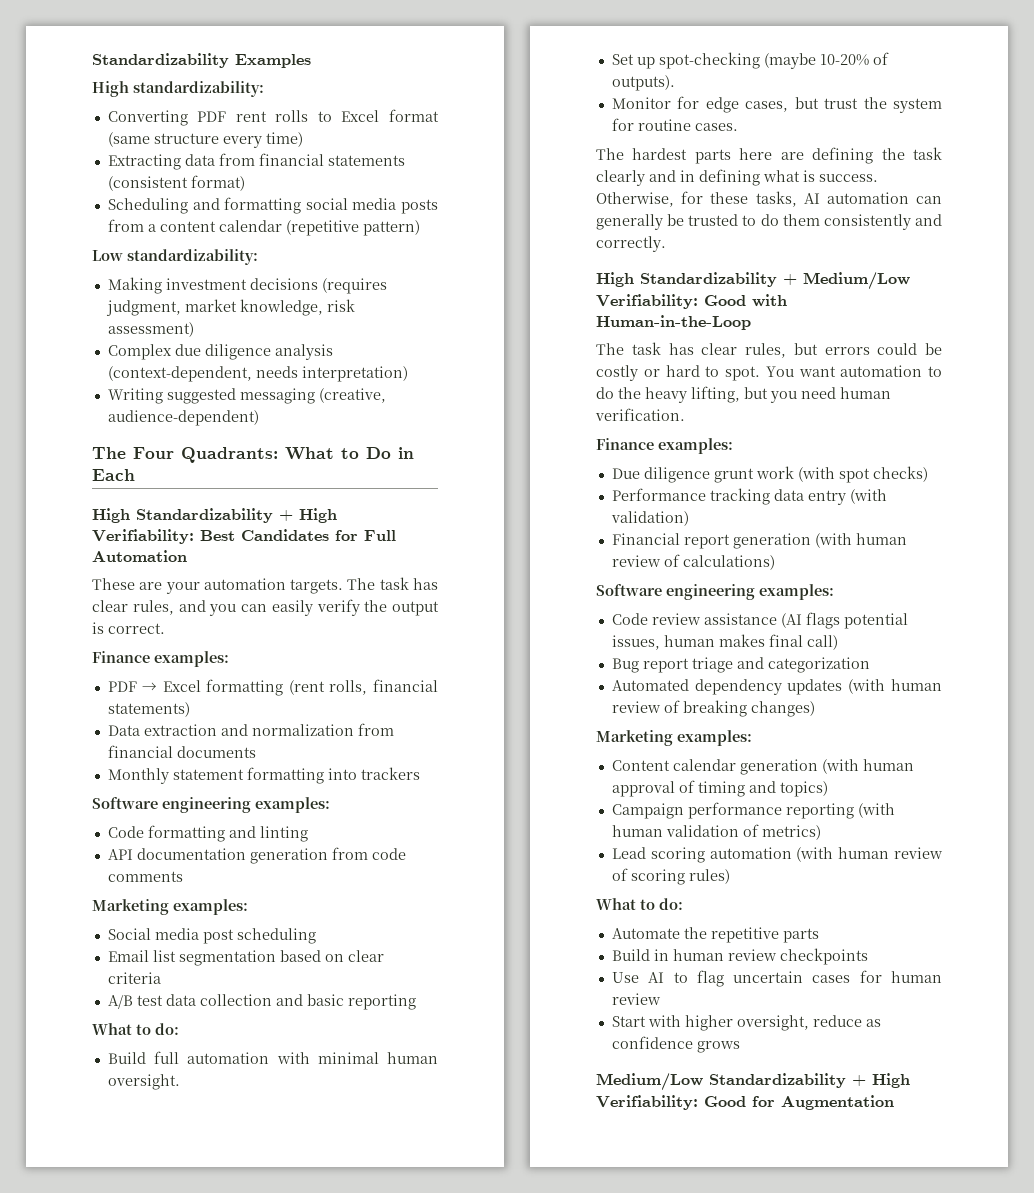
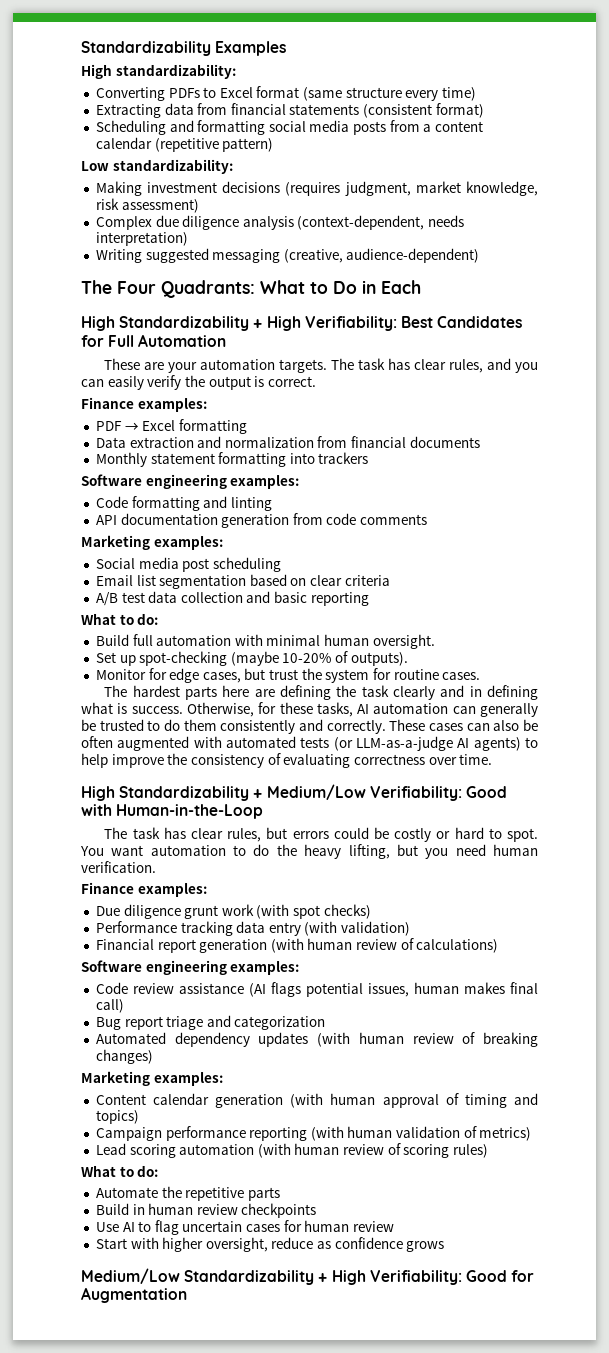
[197,110,309,122] PDF rent rolls -> [168,88,200,98] PDFs
[288,679,438,695] [107,702,190,717] (rent rolls, financial statements) -> (247, 426) none
(666, 244) none -> [389,719,538,731] [81,736,538,751] [81,753,493,768] These cases can also be often augmented with automated tests (or LLM-as-a-judge AI agents) to help improve the consistency of evaluating correctness over time.

